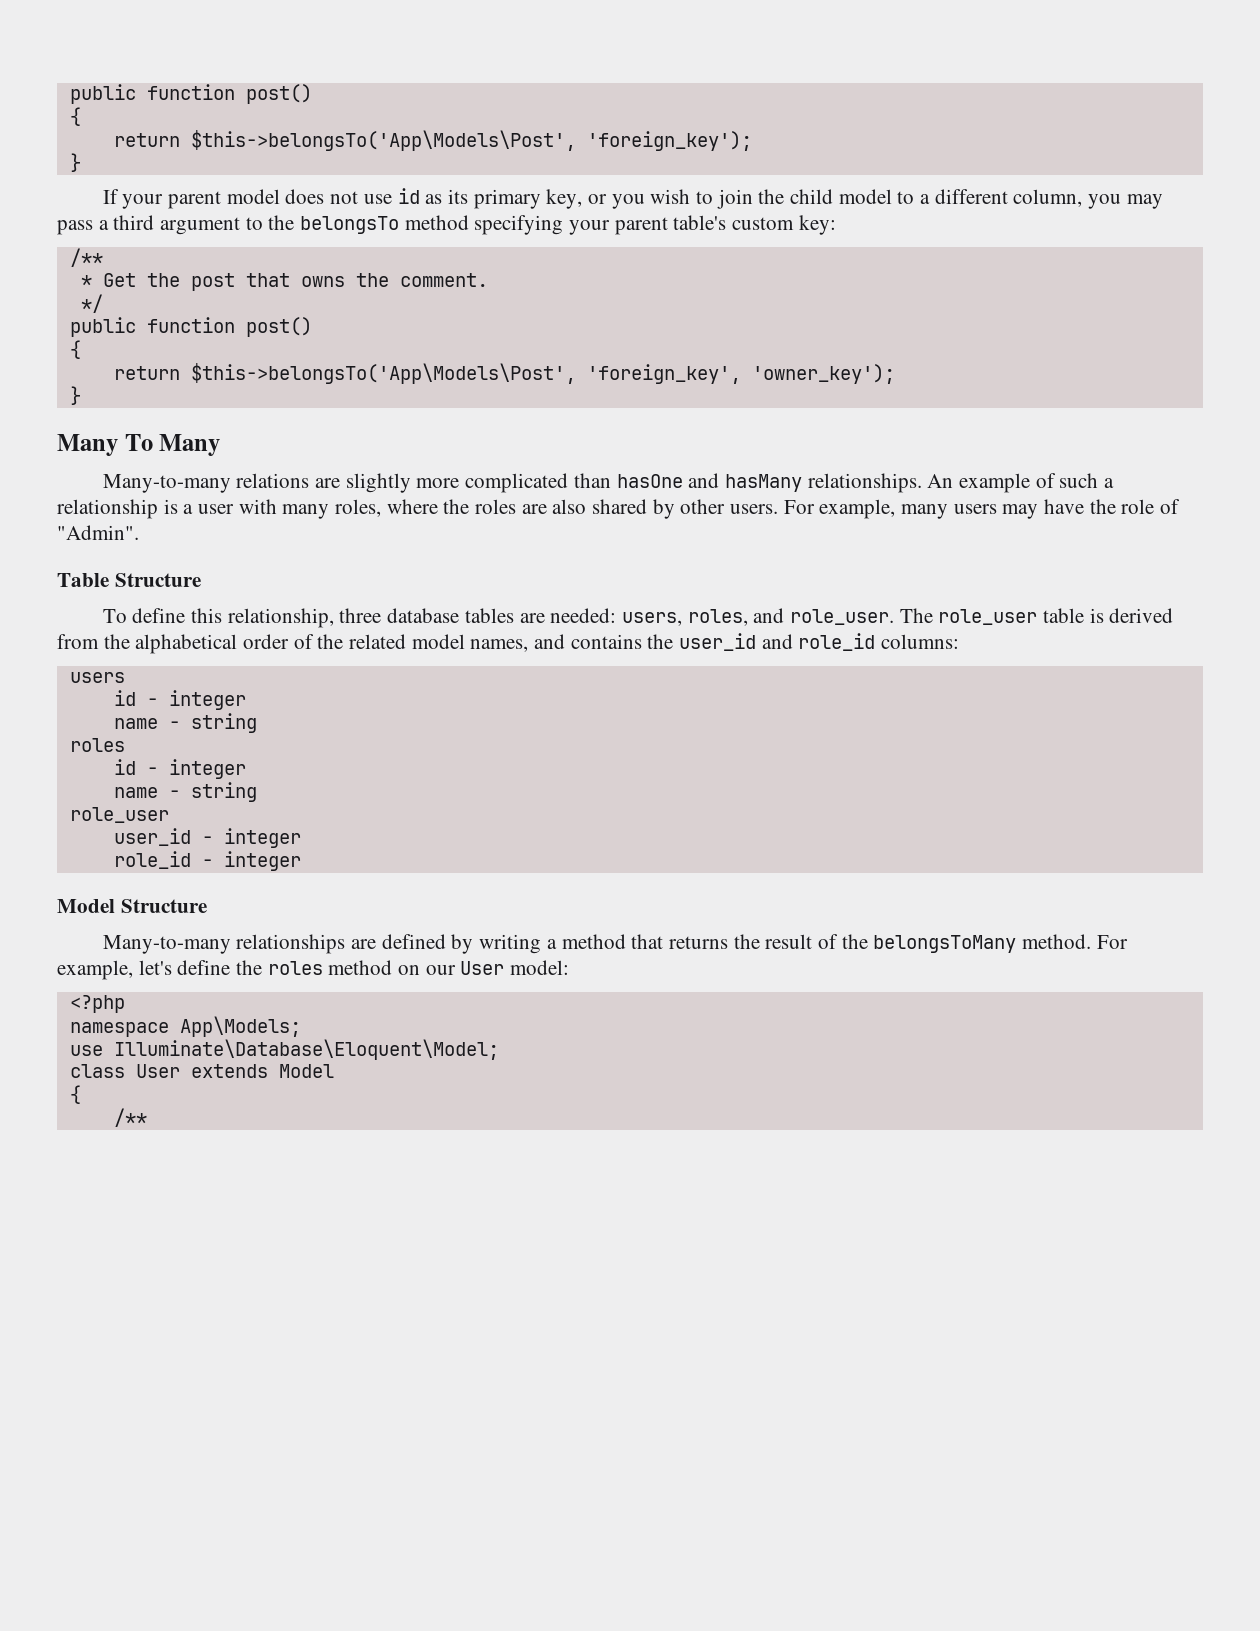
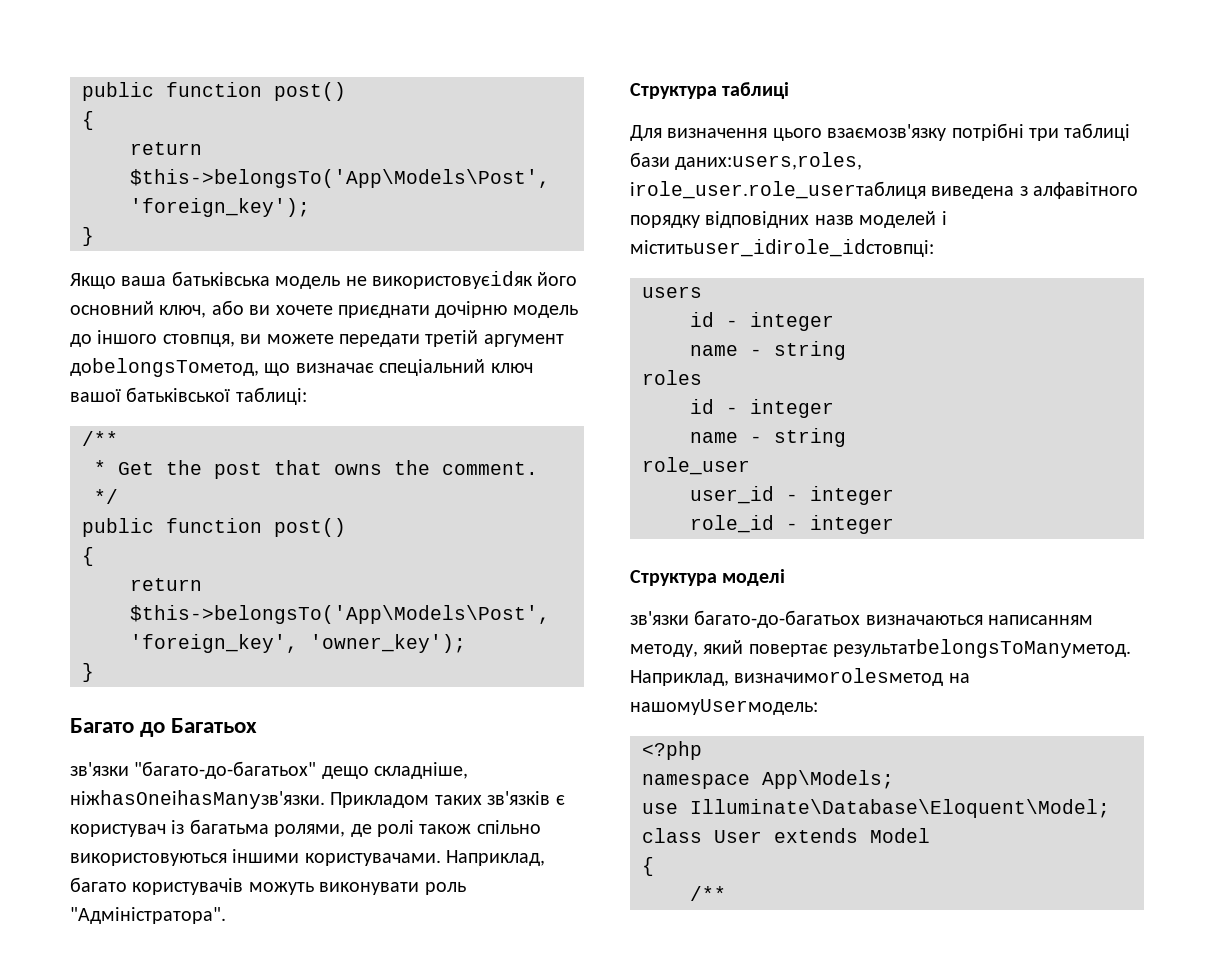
[102,188,1163,209] [57,215,836,235] If your parent model does not use id as its primary key, or you wish to join the child model to a different column, you may pass a third argument to the belongsTo method specifying your parent table's custom key: -> [70,271,578,289] [70,300,578,318] [70,330,564,347] [70,358,533,377] [70,387,307,405] Якщо ваша батьківська модель не використовуєidяк його основний ключ, або ви хочете приєднати дочірню модель до іншого стовпця, ви можете передати третій аргумент доbelongsToметод, що визначає спеціальний ключ вашої батьківської таблиці:
[57,434,221,456] [102,473,1114,493] [57,499,1181,519] [57,525,139,540] [57,573,201,587] [102,608,1174,628] [57,633,960,654] Many To Many // Many-to-many relations are slightly more complicated than hasOne and hasMany relationships. An example of such a relationship is a user with many roles, where the roles are also shared by other users. For example, many users may have the role of "Admin". // Table Structure // To define this relationship, three database tables are needed: users, roles, and role_user. The role_user table is derived from the alphabetical order of the related model names, and contains the user_id and role_id columns: -> [70,718,258,737] [70,761,469,779] [70,790,565,809] [70,819,541,837] [70,849,546,866] [70,877,466,895] [70,907,226,924] [630,82,790,99] [630,123,1131,141] [630,152,863,170] [630,181,1139,199] [630,211,947,228] [630,239,934,257] Багато до Багатьох // зв'язки "багато-до-багатьох" дещо складніше, ніжhasOneіhasManyзв'язки. Прикладом таких зв'язків є користувач із багатьма ролями, де ролі також спільно використовуються іншими користувачами. Наприклад, багато користувачів можуть виконувати роль "Адміністратора". // Структура таблиці // Для визначення цього взаємозв'язку потрібні три таблиці бази даних:users,roles, іrole_user.role_userтаблиця виведена з алфавітного порядку відповідних назв моделей і міститьuser_idіrole_idстовпці:
[57,899,207,913] [102,934,1128,954] [57,960,570,980] Model Structure // Many-to-many relationships are defined by writing a method that returns the result of the belongsToMany method. For example, let's define the roles method on our User model: -> [630,569,786,586] [630,610,1094,628] [630,639,1132,658] [630,668,970,686] [630,699,818,715] Структура моделі // зв'язки багато-до-багатьох визначаються написанням методу, який повертає результатbelongsToManyметод. Наприклад, визначимоrolesметод на нашомуUserмодель:

